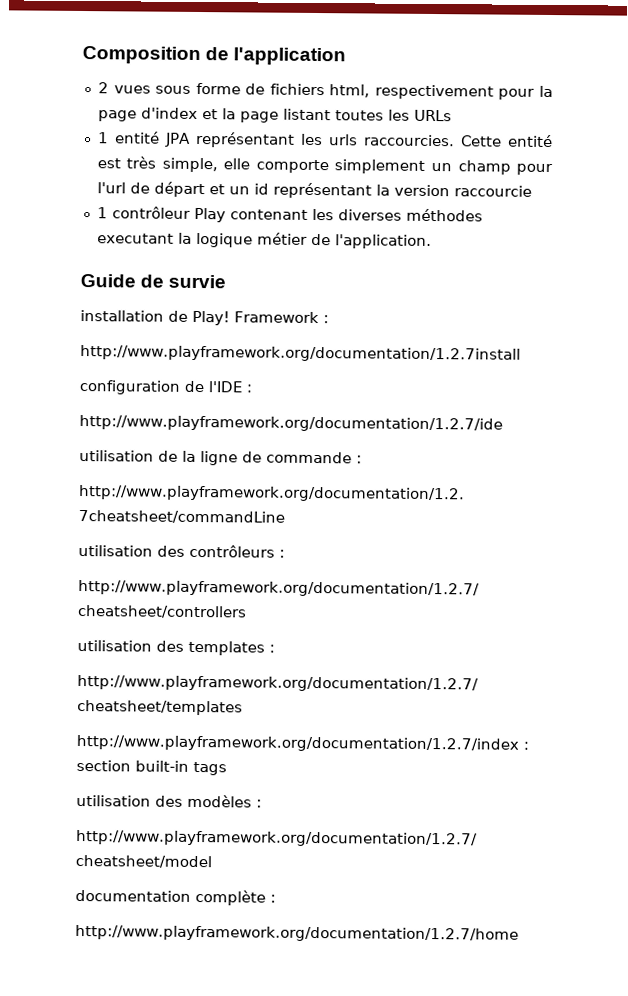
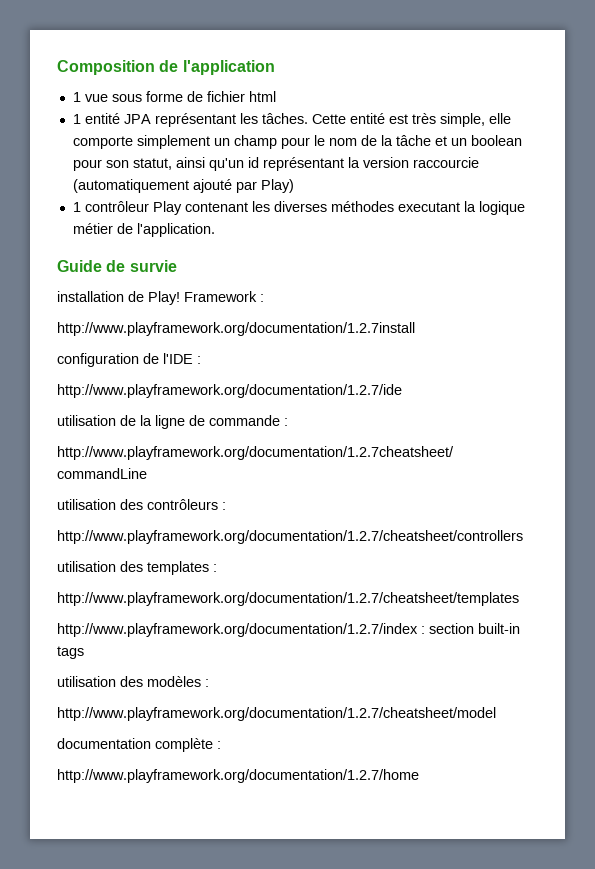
[97,82,151,94] 2 vues -> [72,92,108,102] 1 vue
[269,83,553,100] [97,107,452,123] fichiers html, respectivement pour la page d'index et la page listant toutes les URLs -> [206,91,276,102] fichier html
[328,134,455,147] urls raccourcies. -> [261,113,308,124] tâches.
[96,181,250,198] l'url de départ et un -> [313,135,522,146] [72,157,244,171] le nom de la tâche et un boolean pour son statut, ainsi qu'un
(532, 191) none -> [72,179,294,193] (automatiquement ajouté par Play)

